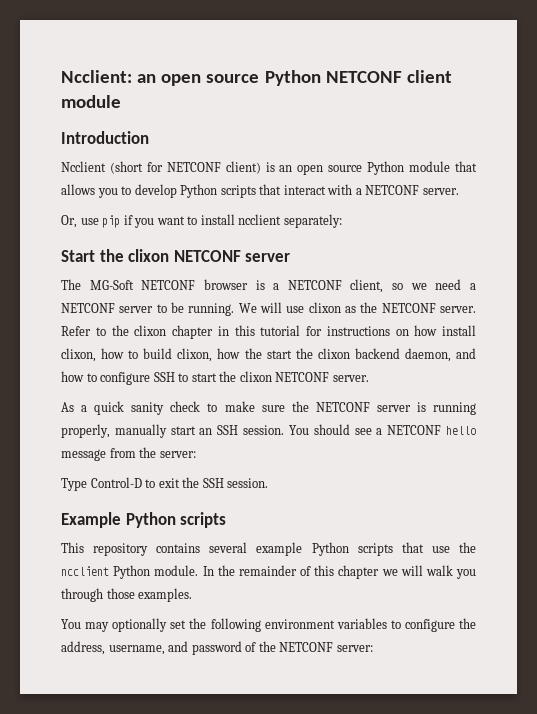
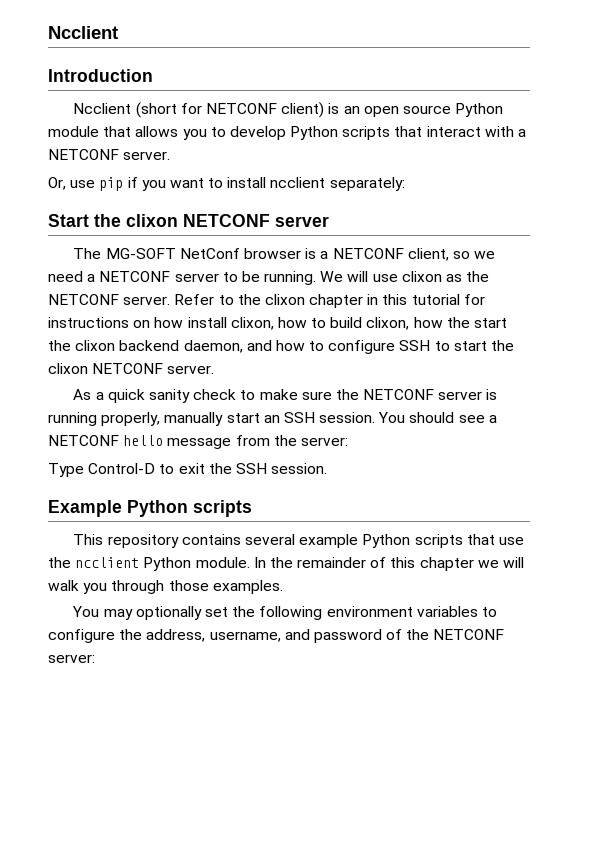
[61,70,452,86] [61,95,121,108] Ncclient: an open source Python NETCONF client module -> [48,26,118,39] Ncclient
[89,280,196,290] MG-Soft NETCONF -> [105,248,240,259] MG-SOFT NetConf

